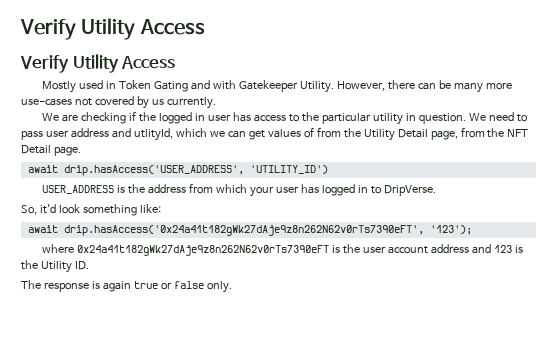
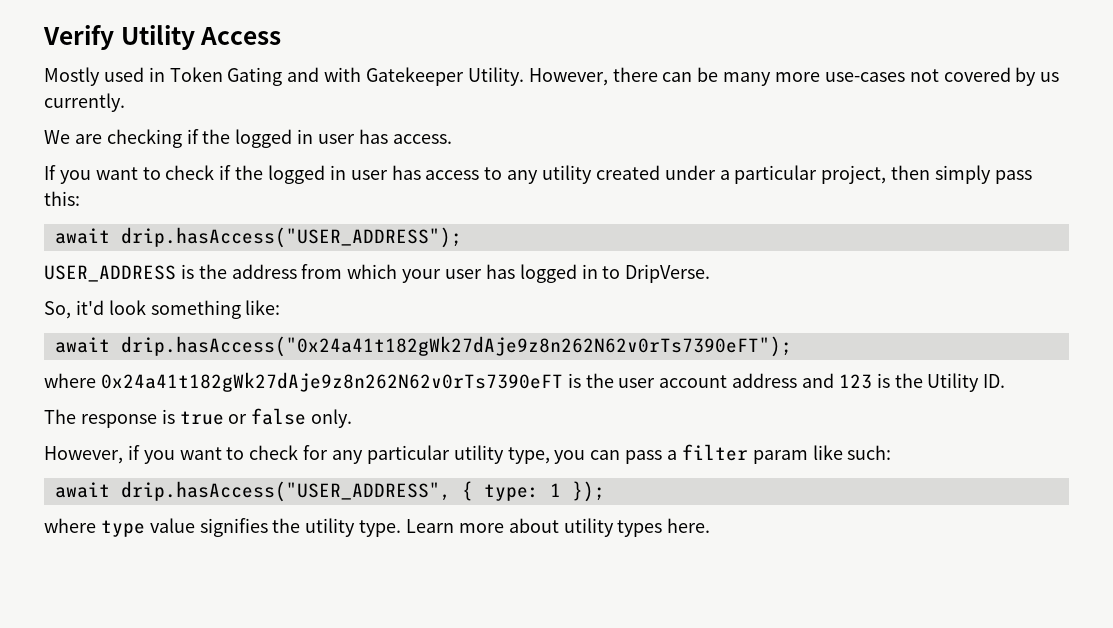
[20,18,205,40] [20,54,176,73] Verify Utility Access // Verify Utility Access -> [43,25,282,50] Verify Utility Access
[253,112,527,125] [21,127,529,141] [21,145,81,156] [27,165,328,176] access to the particular utility in question. We need to pass user address and utlityId, which we can get values of from the Utility Detail page, from the NFT Detail page. // await drip.hasAccess('USER_ADDRESS', 'UTILITY_ID') -> [392,134,452,144] [44,165,1032,184] [44,191,80,206] [54,227,462,248] access. // If you want to check if the logged in user has access to any utility created under a particular project, then simply pass this: // await drip.hasAccess("USER_ADDRESS");
[63,225,472,236] drip.hasAccess('0x24a41t182gWk27dAje9z8n262N62v0rTs7390eFT', '123'); -> [120,336,792,357] drip.hasAccess("0x24a41t182gWk27dAje9z8n262N62v0rTs7390eFT");
[102,281,131,292] again -> (175, 416) none
(232, 287) none -> [44,444,892,464] [54,481,605,502] [44,518,711,537] // However, if you want to check for any particular utility type, you can pass a filter param like such: // await drip.hasAccess("USER_ADDRESS", { type: 1 }); // where type value signifies the utility type. Learn more about utility types here.

